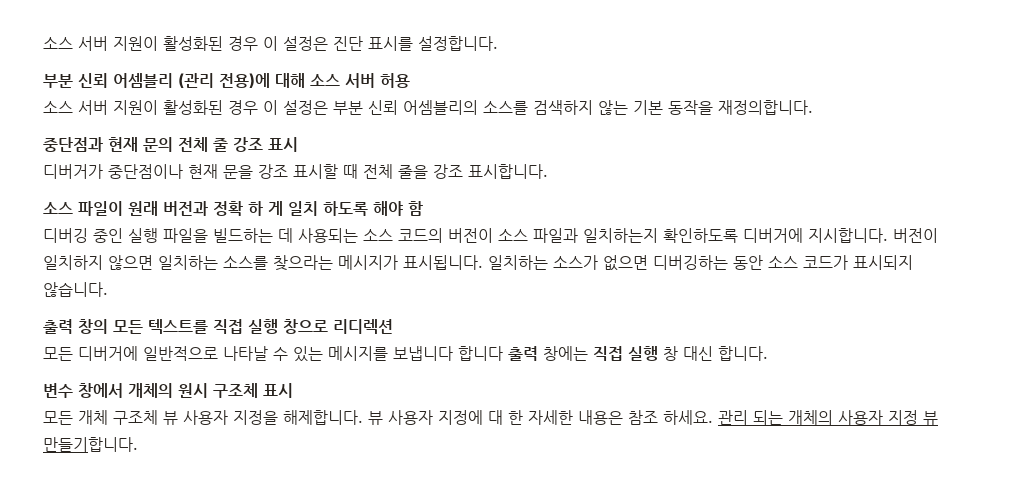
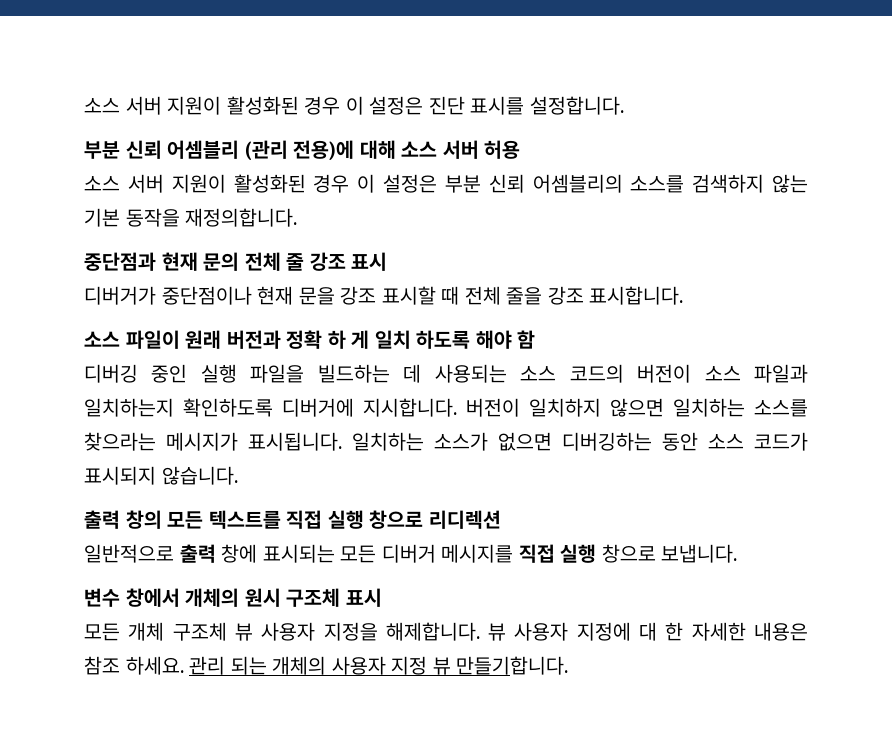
[43,346,768,362] 모든 디버거에 일반적으로 나타날 수 있는 메시지를 보냅니다 합니다 출력 창에는 직접 실행 창 대신 합니다. -> [84,544,738,563] 일반적으로 출력 창에 표시되는 모든 디버거 메시지를 직접 실행 창으로 보냅니다.

